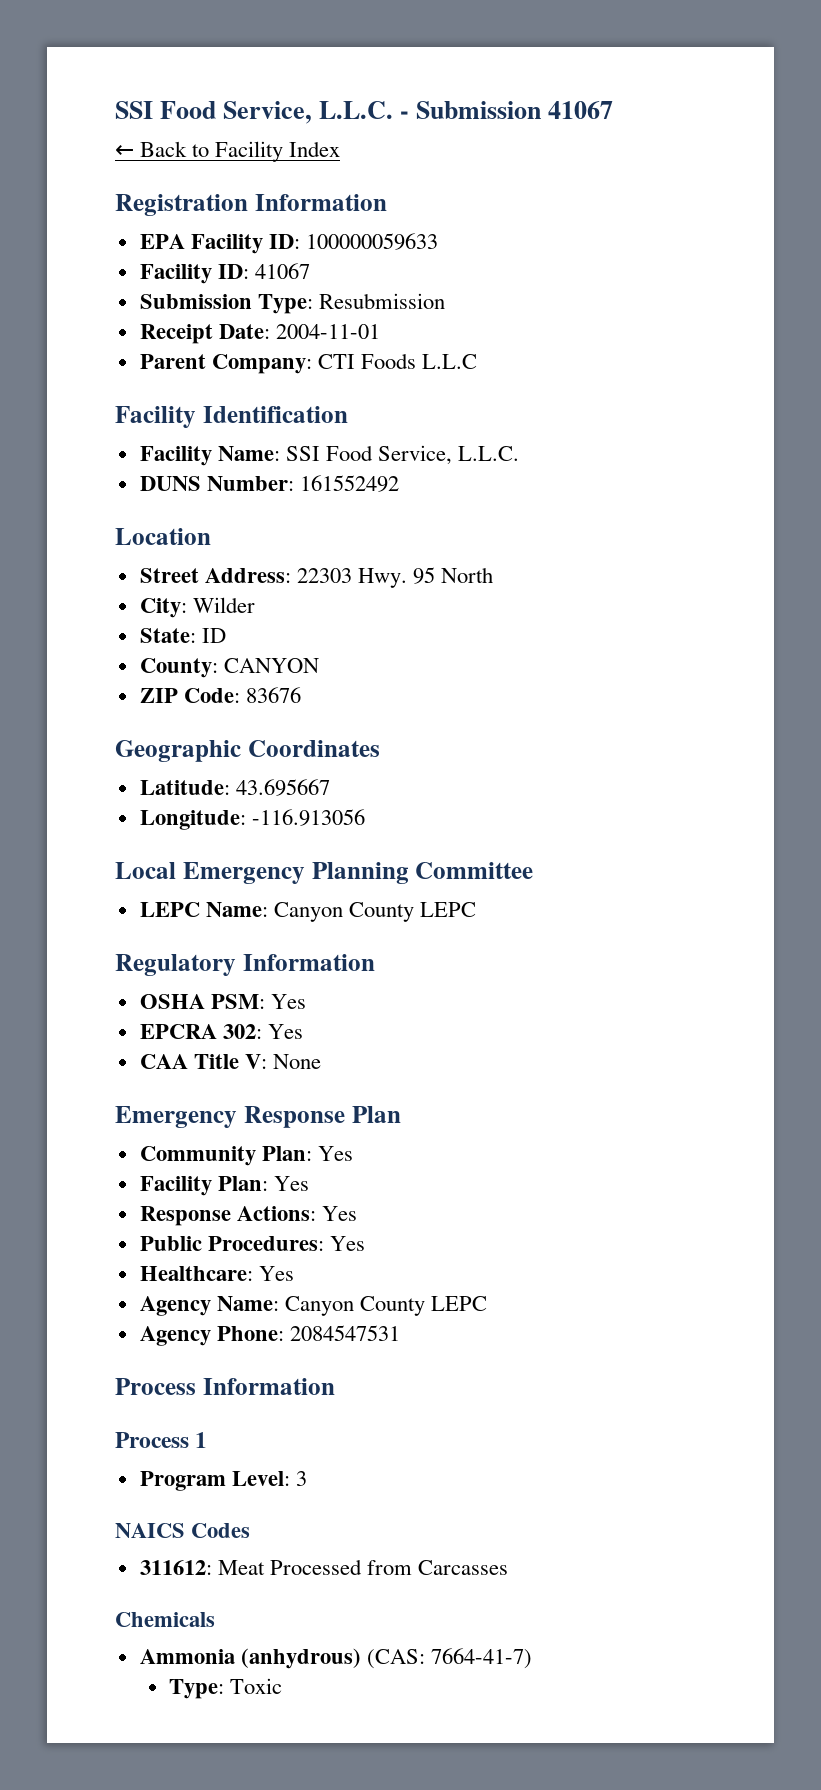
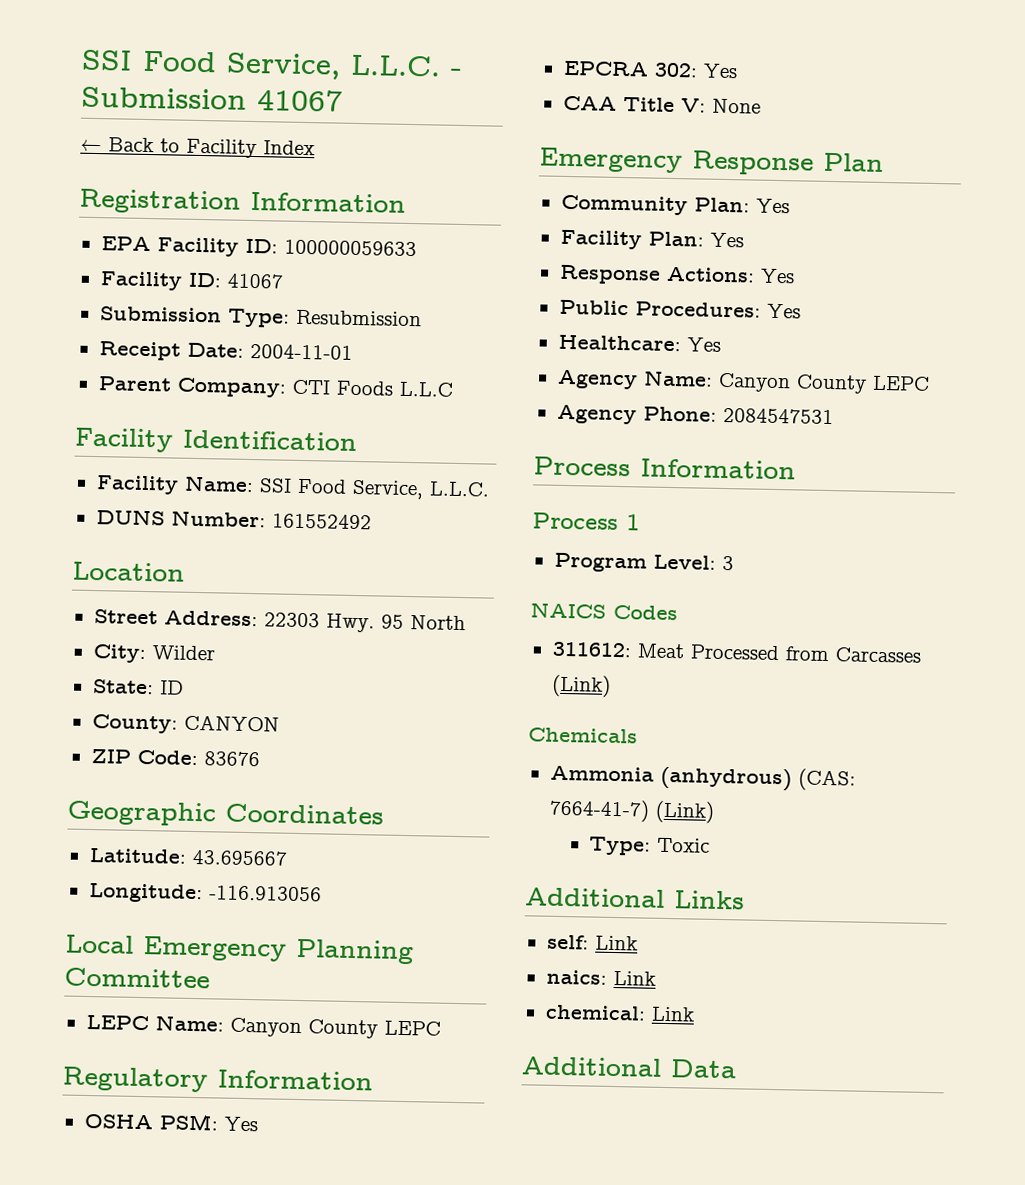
(509, 1567) none -> [551,674,611,698] (Link)
(532, 1658) none -> [654,800,715,824] (Link)
(283, 1686) none -> [525,887,745,910] [546,934,638,951] [545,969,656,986] [544,1004,695,1022] [521,1056,737,1079] // Additional Links // self: Link // naics: Link // chemical: Link // Additional Data

